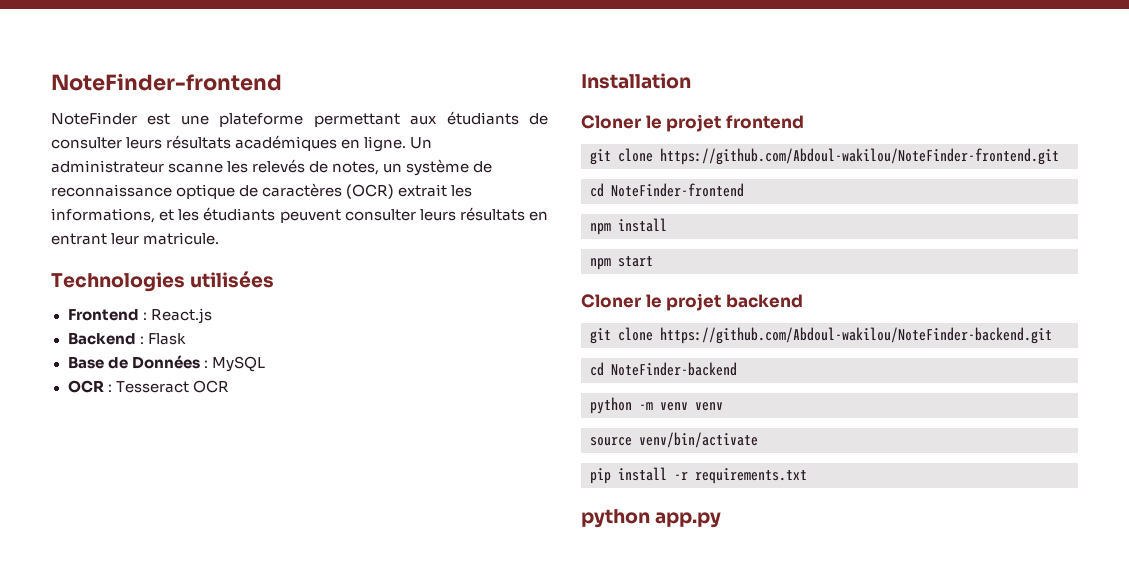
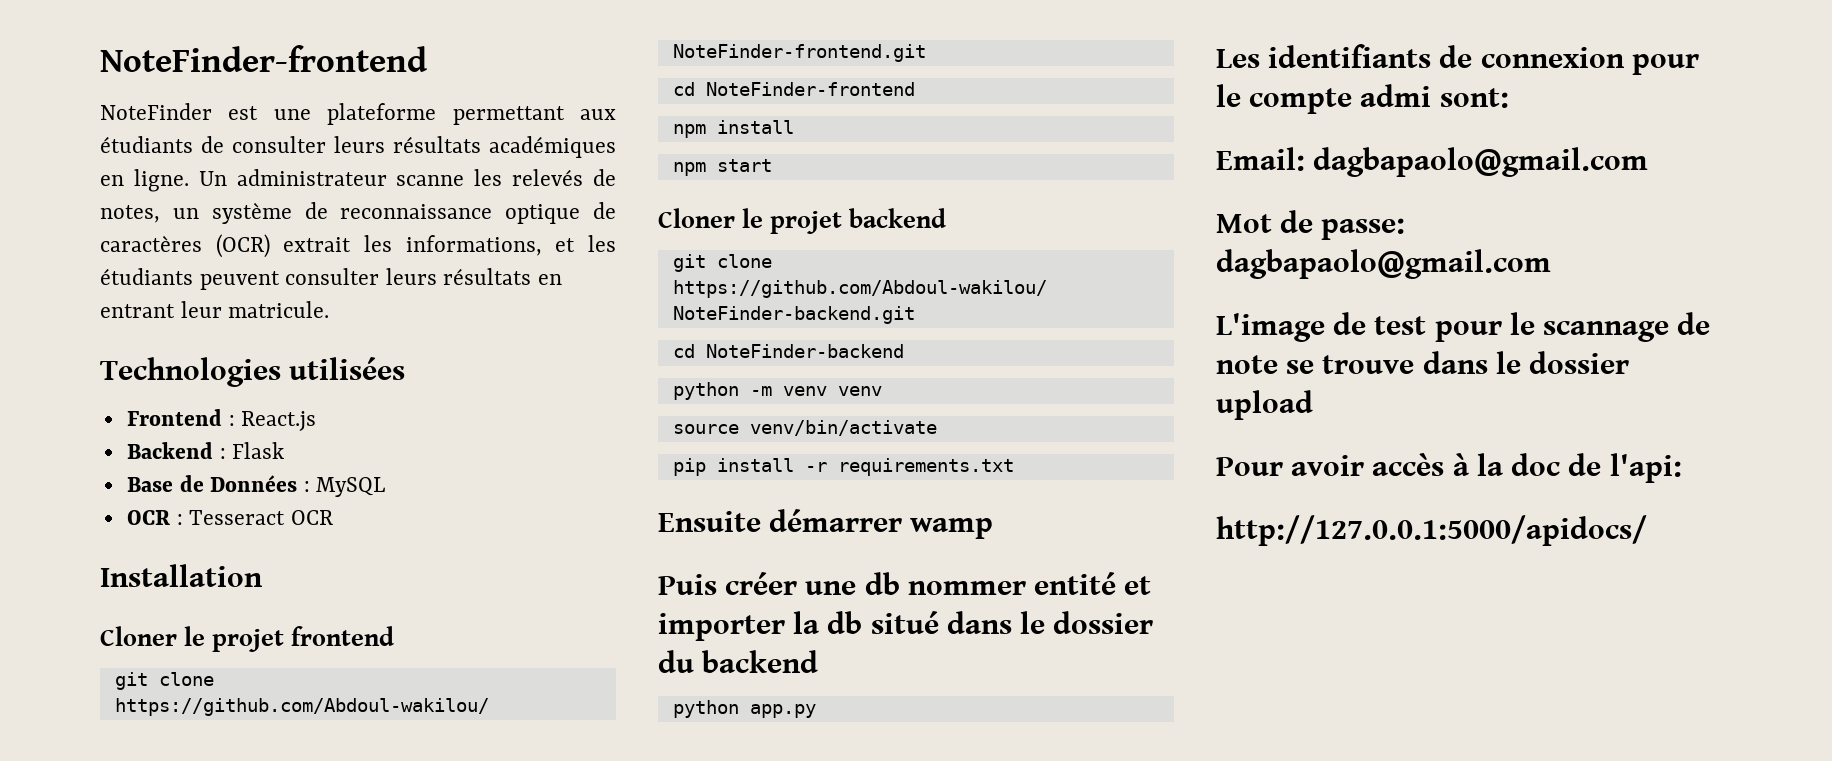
[581,509,722,528] python app.py -> [658,509,994,539] [658,572,1152,595] [658,611,1154,641] [658,650,819,673] [672,700,816,718] [1216,44,1699,75] [1216,84,1509,114] [1216,147,1649,177] [1216,210,1406,240] [1216,249,1551,279] [1216,312,1711,342] [1216,351,1630,374] [1216,390,1313,420] [1216,453,1682,483] [1216,515,1647,546] Ensuite démarrer wamp // Puis créer une db nommer entité et importer la db situé dans le dossier du backend // python app.py // Les identifiants de connexion pour le compte admi sont: // Email: dagbapaolo@gmail.com // Mot de passe: dagbapaolo@gmail.com // L'image de test pour le scannage de note se trouve dans le dossier upload // Pour avoir accès à la doc de l'api: // http://127.0.0.1:5000/apidocs/

